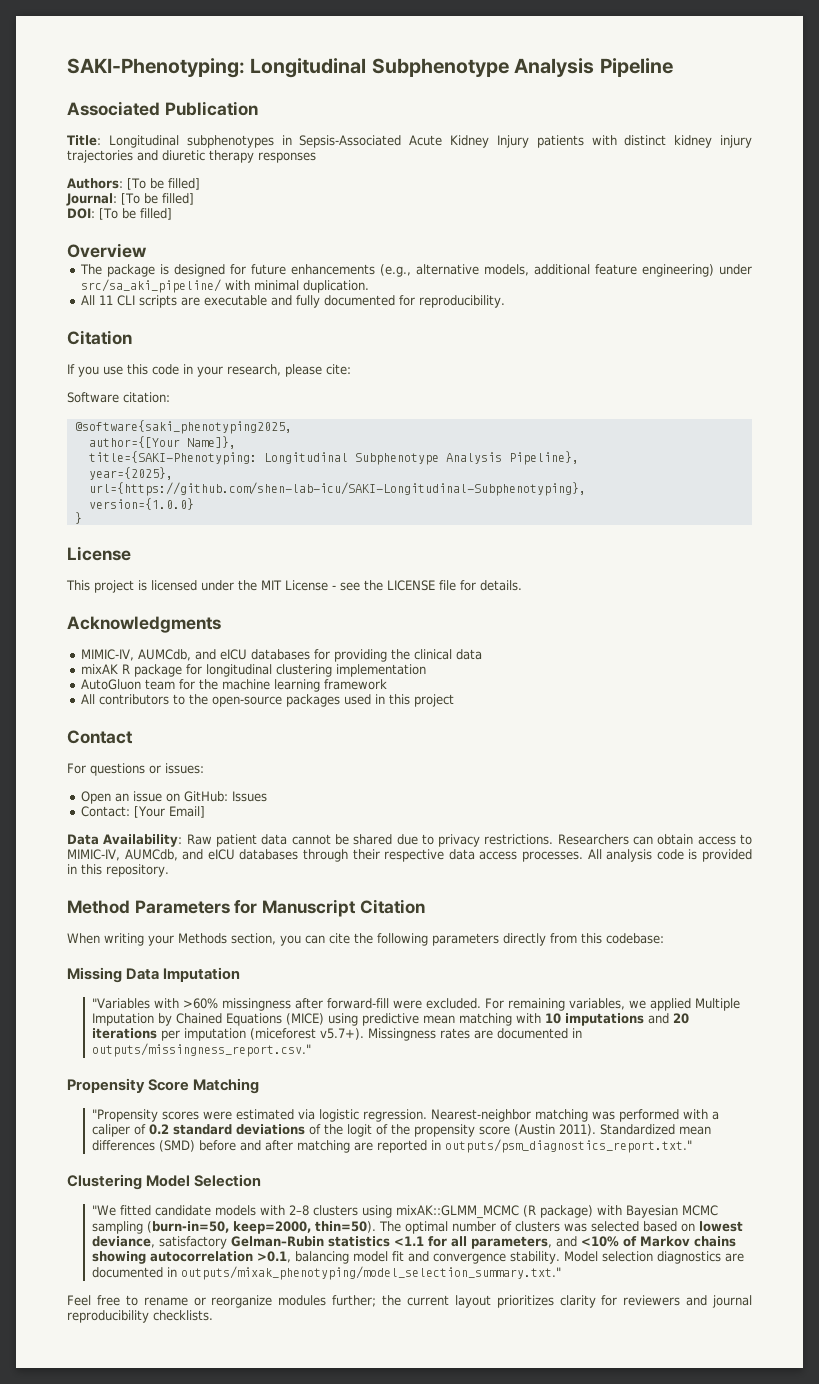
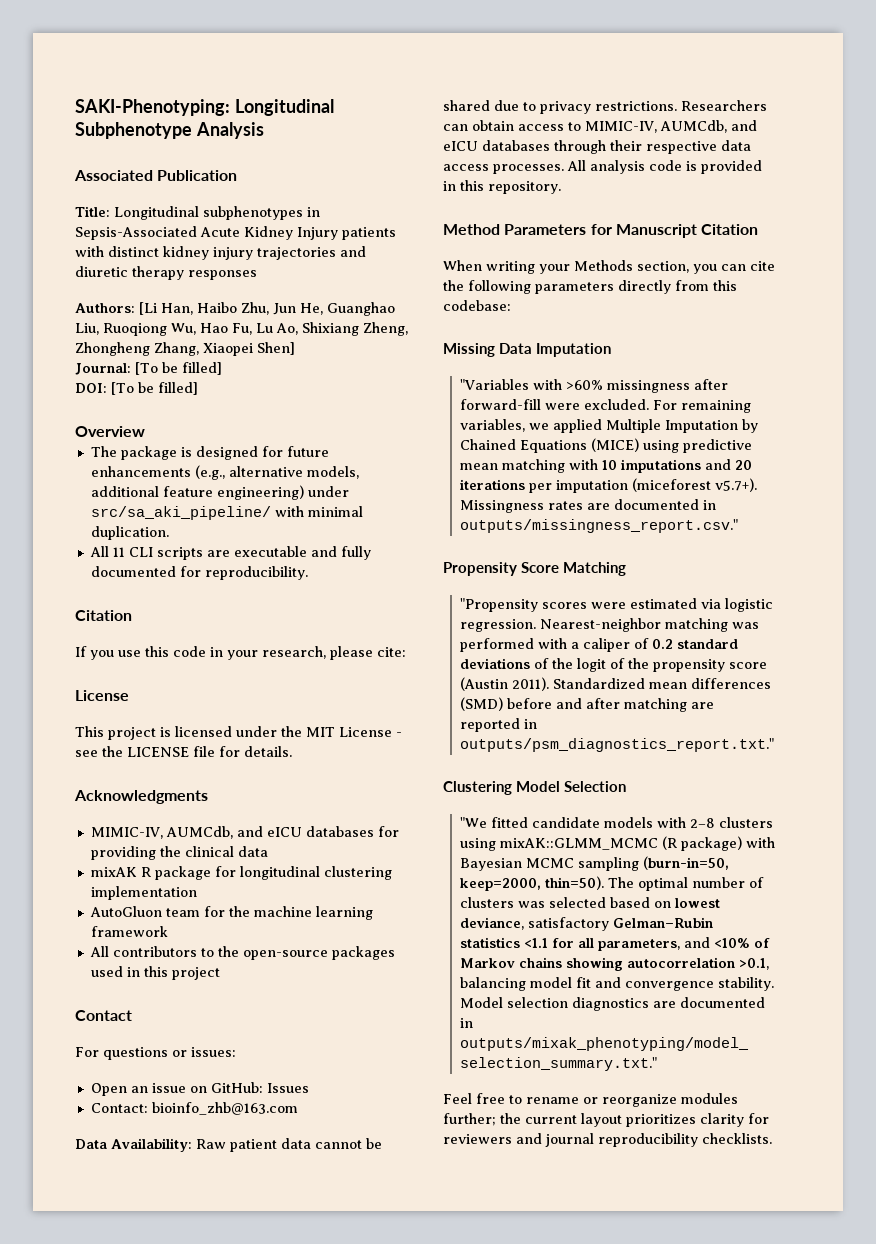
[599,58,673,77] Pipeline -> (264, 130) none
[127,178,200,190] [To be filled] -> [139,302,395,316] [75,322,408,336] [75,342,295,356] [Li Han, Haibo Zhu, Jun He, Guanghao Liu, Ruoqiong Wu, Hao Fu, Lu Ao, Shixiang Zheng, Zhongheng Zhang, Xiaopei Shen]
[67,392,170,403] [74,420,292,434] [88,436,236,449] [88,451,579,465] [88,467,173,480] [88,482,586,496] [88,498,194,510] [74,512,82,524] // Software citation: // @software{saki_phenotyping2025, // author={[Your Name]}, // title={SAKI-Phenotyping: Longitudinal Subphenotype Analysis Pipeline}, // year={2025}, // url={https://github.com/shen-lab-icu/SAKI-Longitudinal-Subphenotyping}, // version={1.0.0} // } -> (406, 652) none
[133,806,205,818] [Your Email] -> [151,1102,298,1115] bioinfo_zhb@163.com

